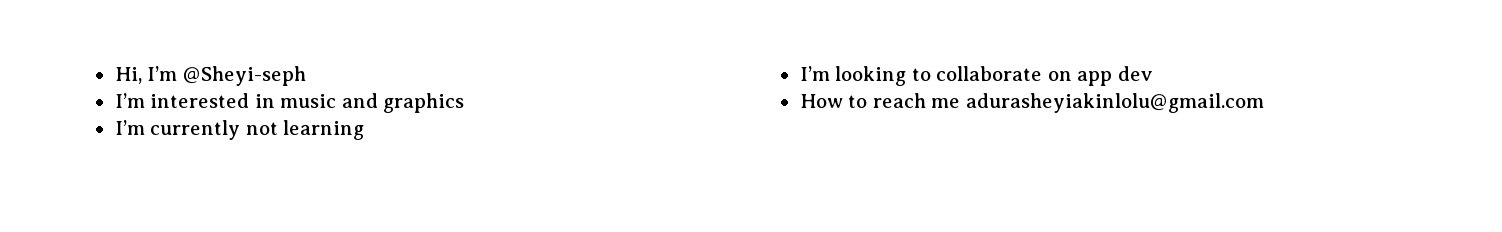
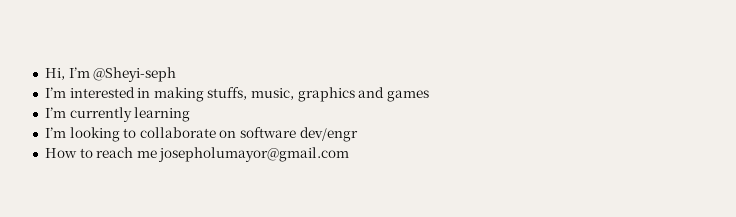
[280,93,465,113] music and graphics -> [153,87,430,102] making stuffs, music, graphics and games
[245,122,278,135] not -> (132, 114) none
[1077,66,1153,86] app dev -> [240,127,358,142] software dev/engr
[965,93,1264,113] adurasheyiakinlolu@gmail.com -> [158,147,350,162] josepholumayor@gmail.com

